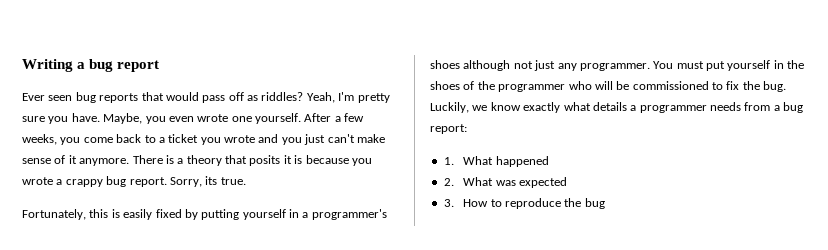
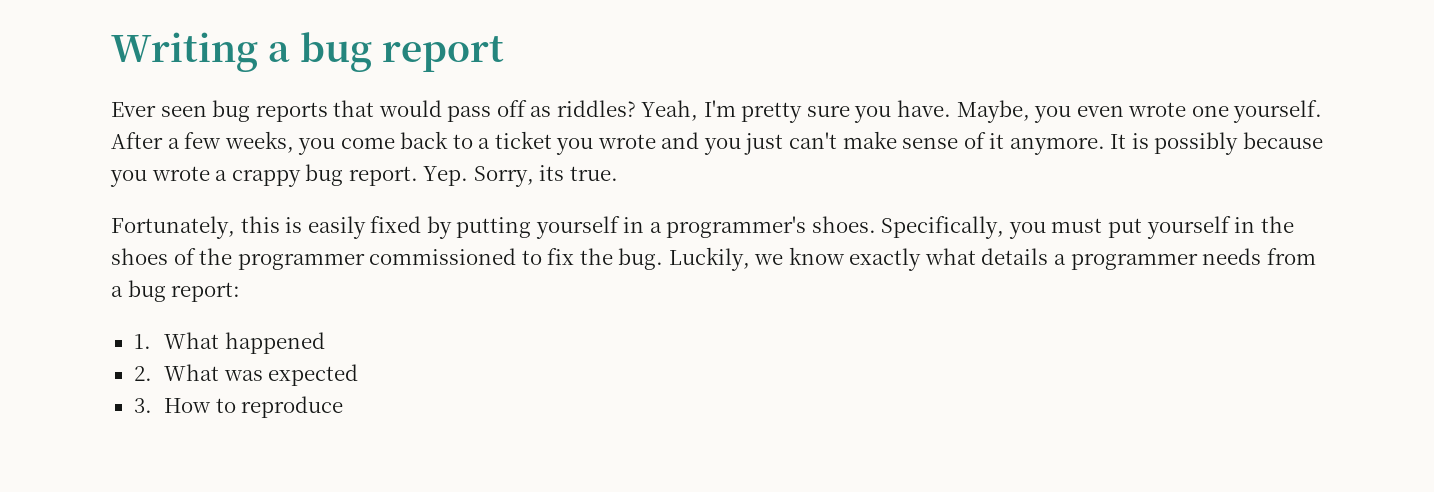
[132,155,303,166] There is a theory that posits it is -> [1110,132,1239,155] It is possibly
(167, 182) none -> [423,166,469,186] Yep.
[430,60,674,71] shoes although not just any programmer. You -> [811,216,1046,239] shoes. Specifically, you
[568,81,630,90] who will be -> (365, 261) none
[564,198,605,209] the bug -> (344, 407) none

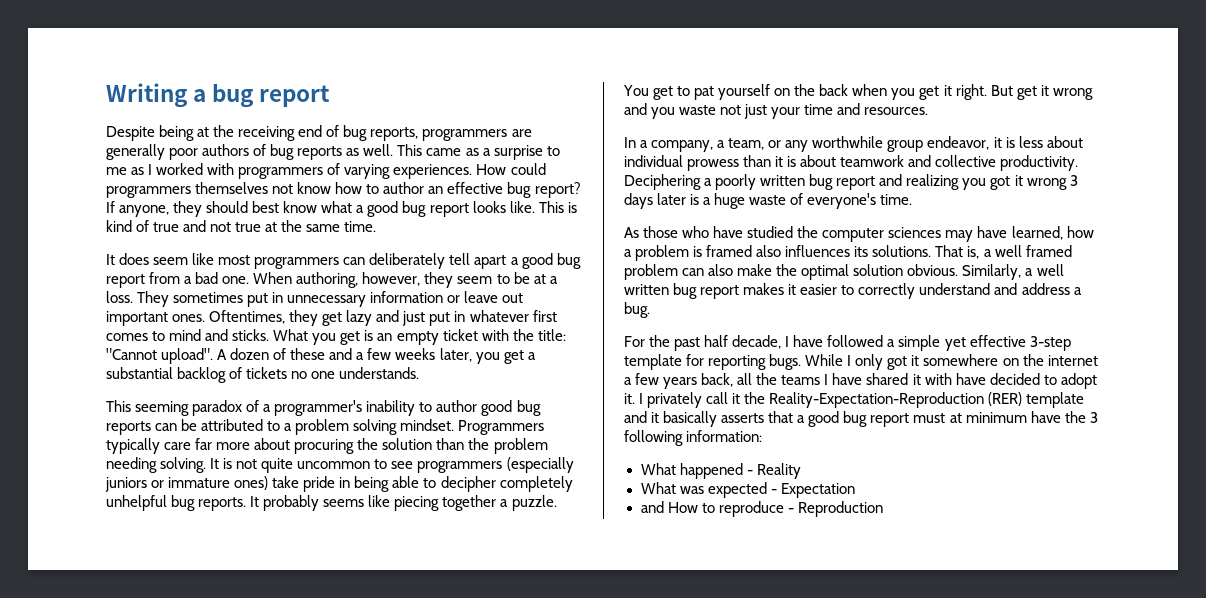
[111,100,1323,123] [111,131,1323,155] [110,164,618,187] [111,216,1294,239] [111,247,1316,271] [111,280,241,302] [133,334,151,349] Ever seen bug reports that would pass off as riddles? Yeah, I'm pretty sure you have. Maybe, you even wrote one yourself. After a few weeks, you come back to a ticket you wrote and you just can't make sense of it anymore. It is possibly because you wrote a crappy bug report. Yep. Sorry, its true. // Fortunately, this is easily fixed by putting yourself in a programmer's shoes. Specifically, you must put yourself in the shoes of the programmer commissioned to fix the bug. Luckily, we know exactly what details a programmer needs from a bug report: // 1. -> [106,125,532,141] [106,144,560,160] [106,163,546,179] [106,182,581,198] [106,201,577,217] [106,220,377,232] [106,253,581,269] [106,272,558,288] [106,291,524,307] [106,310,557,326] [106,329,566,345] [106,348,536,364] [106,367,420,383] [106,400,541,416] [106,419,545,435] [106,438,548,454] [106,457,574,473] [105,476,573,492] [106,495,557,511] [623,84,1093,100] [624,103,929,119] [624,136,1083,152] [624,155,1079,171] [624,174,1078,190] [624,193,913,209] [624,226,1094,242] [624,245,1072,261] [624,264,1064,280] [624,283,1082,299] [624,302,650,318] [624,335,1071,351] [624,354,1098,370] [624,373,1097,389] [624,392,1085,408] [624,411,1098,427] [624,430,763,446] Despite being at the receiving end of bug reports, programmers are generally poor authors of bug reports as well. This came as a surprise to me as I worked with programmers of varying experiences. How could programmers themselves not know how to author an effective bug report? If anyone, they should best know what a good bug report looks like. This is kind of true and not true at the same time. // It does seem like most programmers can deliberately tell apart a good bug report from a bad one. When authoring, however, they seem to be at a loss. They sometimes put in unnecessary information or leave out important ones. Oftentimes, they get lazy and just put in whatever first comes to mind and sticks. What you get is an empty ticket with the title: "Cannot upload". A dozen of these and a few weeks later, you get a substantial backlog of tickets no one understands. // This seeming paradox of a programmer's inability to author good bug reports can be attributed to a problem solving mindset. Programmers typically care far more about procuring the solution than the problem needing solving. It is not quite uncommon to see programmers (especially juniors or immature ones) take pride in being able to decipher completely unhelpful bug reports. It probably seems like piecing together a puzzle. You get to pat yourself on the back when you get it right. But get it wrong and you waste not just your time and resources. // In a company, a team, or any worthwhile group endeavor, it is less about individual prowess than it is about teamwork and collective productivity. Deciphering a poorly written bug report and realizing you got it wrong 3 days later is a huge waste of everyone's time. // As those who have studied the computer sciences may have learned, how a problem is framed also influences its solutions. That is, a well framed problem can also make the optimal solution obvious. Similarly, a well written bug report makes it easier to correctly understand and address a bug. // For the past half decade, I have followed a simple yet effective 3-step template for reporting bugs. While I only got it somewhere on the internet a few years back, all the teams I have shared it with have decided to adopt it. I privately call it the Reality-Expectation-Reproduction (RER) template and it basically asserts that a good bug report must at minimum have the 3 following information: //
[133,366,152,381] // 2. -> [746,463,801,479] - Reality //
[133,398,152,413] // 3. -> [770,483,855,498] [640,501,664,513] - Expectation // and
(344, 407) none -> [787,501,883,517] - Reproduction

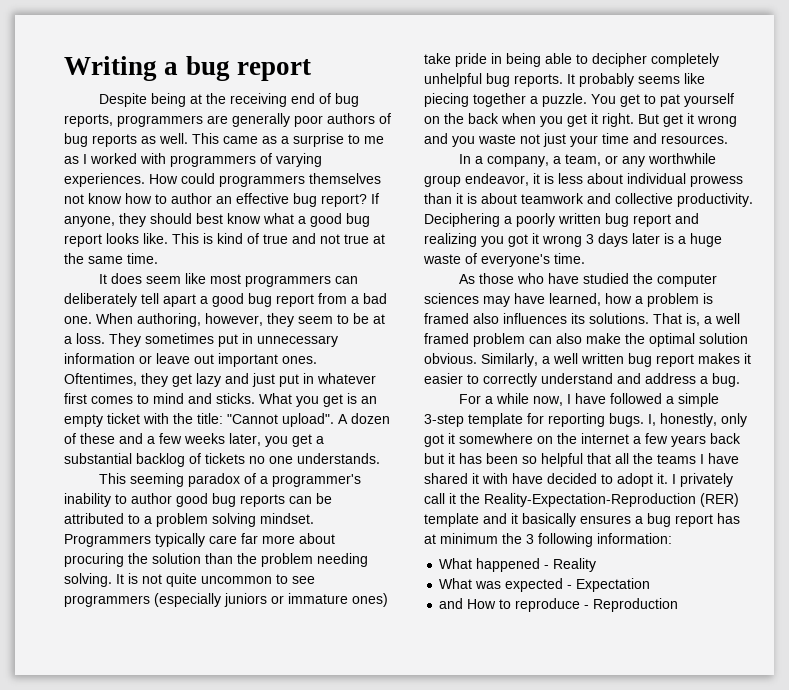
[649,335,782,351] the past half decade, -> [484,393,563,406] a while now,
[944,335,1026,351] yet effective -> (719, 400) none
[805,354,852,366] While I -> [648,413,717,427] I, honestly,
[701,373,734,387] back, -> [710,433,741,444] [424,453,611,467] back but it has been so helpful that
[721,411,946,427] asserts that a good bug report must -> [580,513,740,527] ensures a bug report has
[1030,411,1061,423] have -> (498, 538) none

